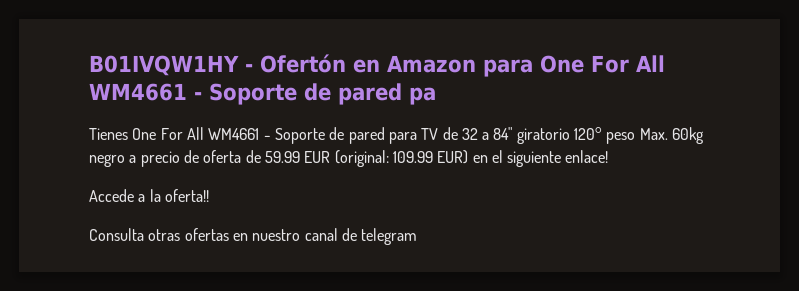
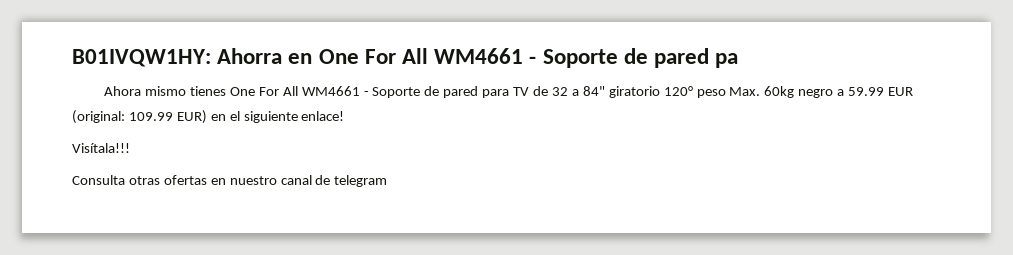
[89,54,533,77] B01IVQW1HY - Ofertón en Amazon para -> [72,48,313,67] B01IVQW1HY: Ahorra en
[89,128,128,140] Tienes -> [104,86,226,96] Ahora mismo tienes
[140,150,261,167] precio de oferta de -> (845, 92) none
[89,189,209,202] Accede a la oferta!! -> [72,143,130,153] Visítala!!!

